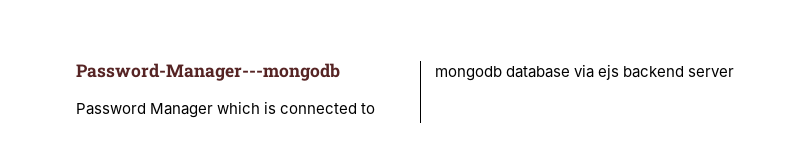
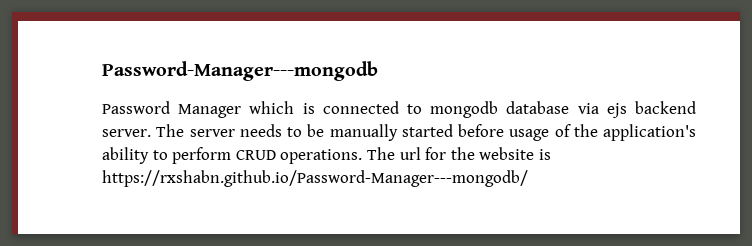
[688,68,735,77] server -> [102,124,696,141] [102,147,551,164] [102,170,528,187] server. The server needs to be manually started before usage of the application's ability to perform CRUD operations. The url for the website is https://rxshabn.github.io/Password-Manager---mongodb/

